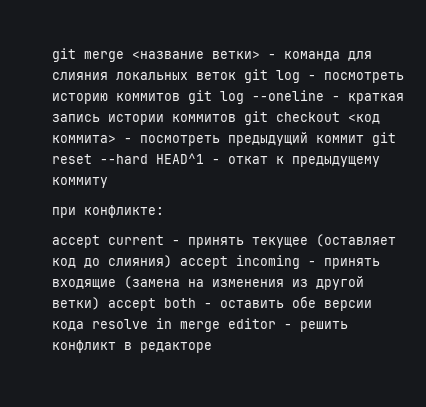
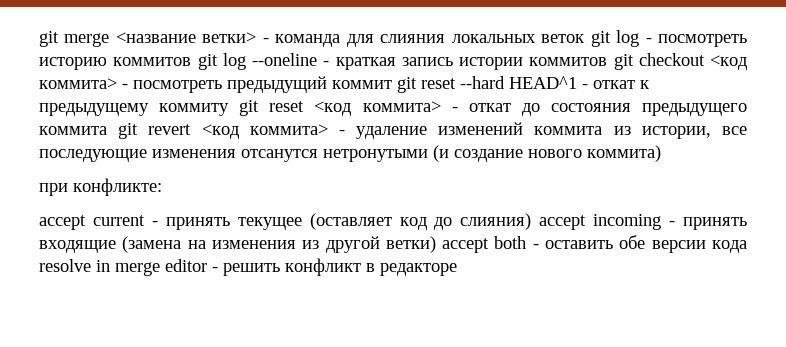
(108, 182) none -> [239,100,748,116] [39,122,747,139] [39,145,661,162] git reset <код коммита> - откат до состояния предыдущего коммита git revert <код коммита> - удаление изменений коммита из истории, все последующие изменения отсанутся нетронутыми (и создание нового коммита)

